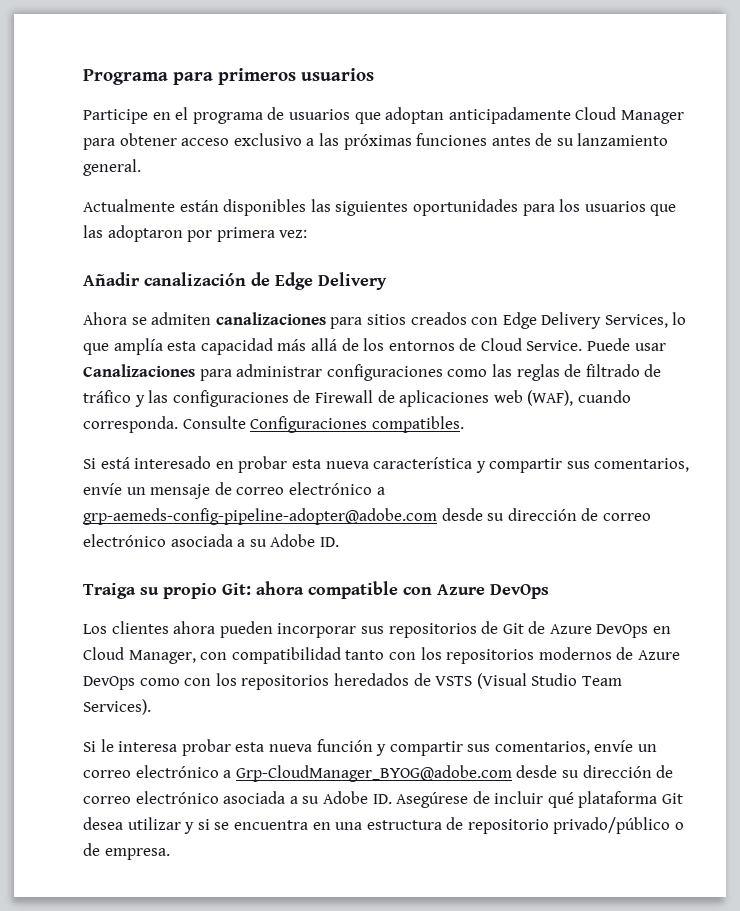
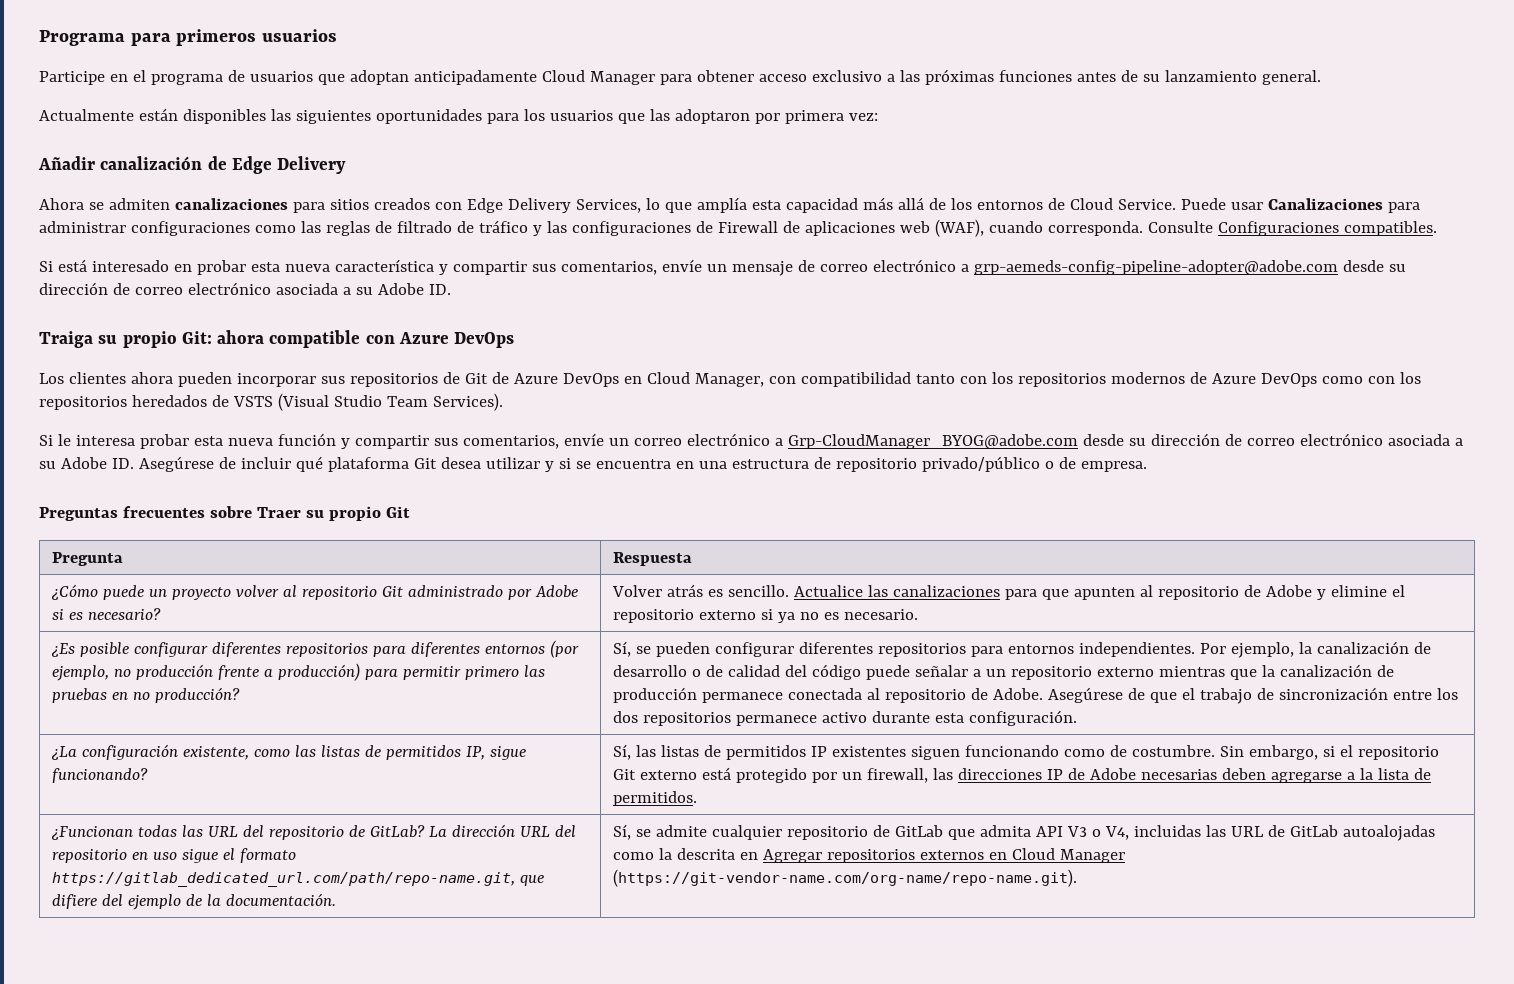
(170, 854) none -> [39,506,410,521] [52,552,124,566] [613,552,693,566] [51,584,579,600] [52,608,162,620] [612,584,1406,600] [613,609,919,623] [51,640,580,658] [52,663,546,681] [52,687,241,703] [613,641,1432,658] [613,664,1395,680] [613,687,1459,704] [613,710,1078,726] [51,744,527,760] [52,768,149,783] [613,744,1440,760] [613,767,1432,783] [613,791,698,806] [51,824,577,840] [52,848,297,863] [52,872,545,887] [52,893,337,910] [613,824,1436,841] [613,848,1126,863] [613,869,1078,887] // Preguntas frecuentes sobre Traer su propio Git // Pregunta | Respuesta // ¿Cómo puede un proyecto volver al repositorio Git administrado por Adobe si es necesario? | Volver atrás es sencillo. Actualice las canalizaciones para que apunten al repositorio de Adobe y elimine el repositorio externo si ya no es necesario. // ¿Es posible configurar diferentes repositorios para diferentes entornos (por ejemplo, no producción frente a producción) para permitir primero las pruebas en no producción? | Sí, se pueden configurar diferentes repositorios para entornos independientes. Por ejemplo, la canalización de desarrollo o de calidad del código puede señalar a un repositorio externo mientras que la canalización de producción permanece conectada al repositorio de Adobe. Asegúrese de que el trabajo de sincronización entre los dos repositorios permanece activo durante esta configuración. // ¿La configuración existente, como las listas de permitidos IP, sigue funcionando? | Sí, las listas de permitidos IP existentes siguen funcionando como de costumbre. Sin embargo, si el repositorio Git externo está protegido por un firewall, las direcciones IP de Adobe necesarias deben agregarse a la lista de permitidos. // ¿Funcionan todas las URL del repositorio de GitLab? La dirección URL del repositorio en uso sigue el formato https://gitlab_dedicated_url.com/path/repo-name.git, que difiere del ejemplo de la documentación. | Sí, se admite cualquier repositorio de GitLab que admita API V3 o V4, incluidas las URL de GitLab autoalojadas como la descrita en Agregar repositorios externos en Cloud Manager (https://git-vendor-name.com/org-name/repo-name.git).

